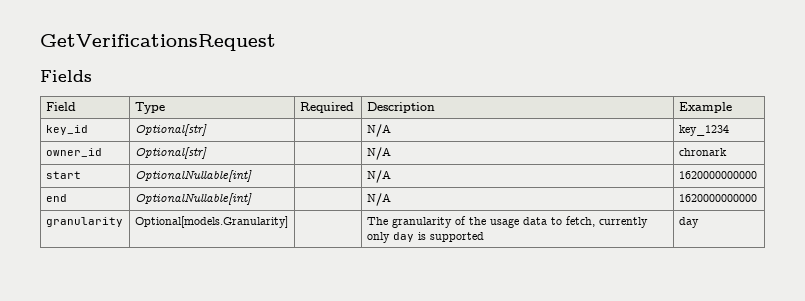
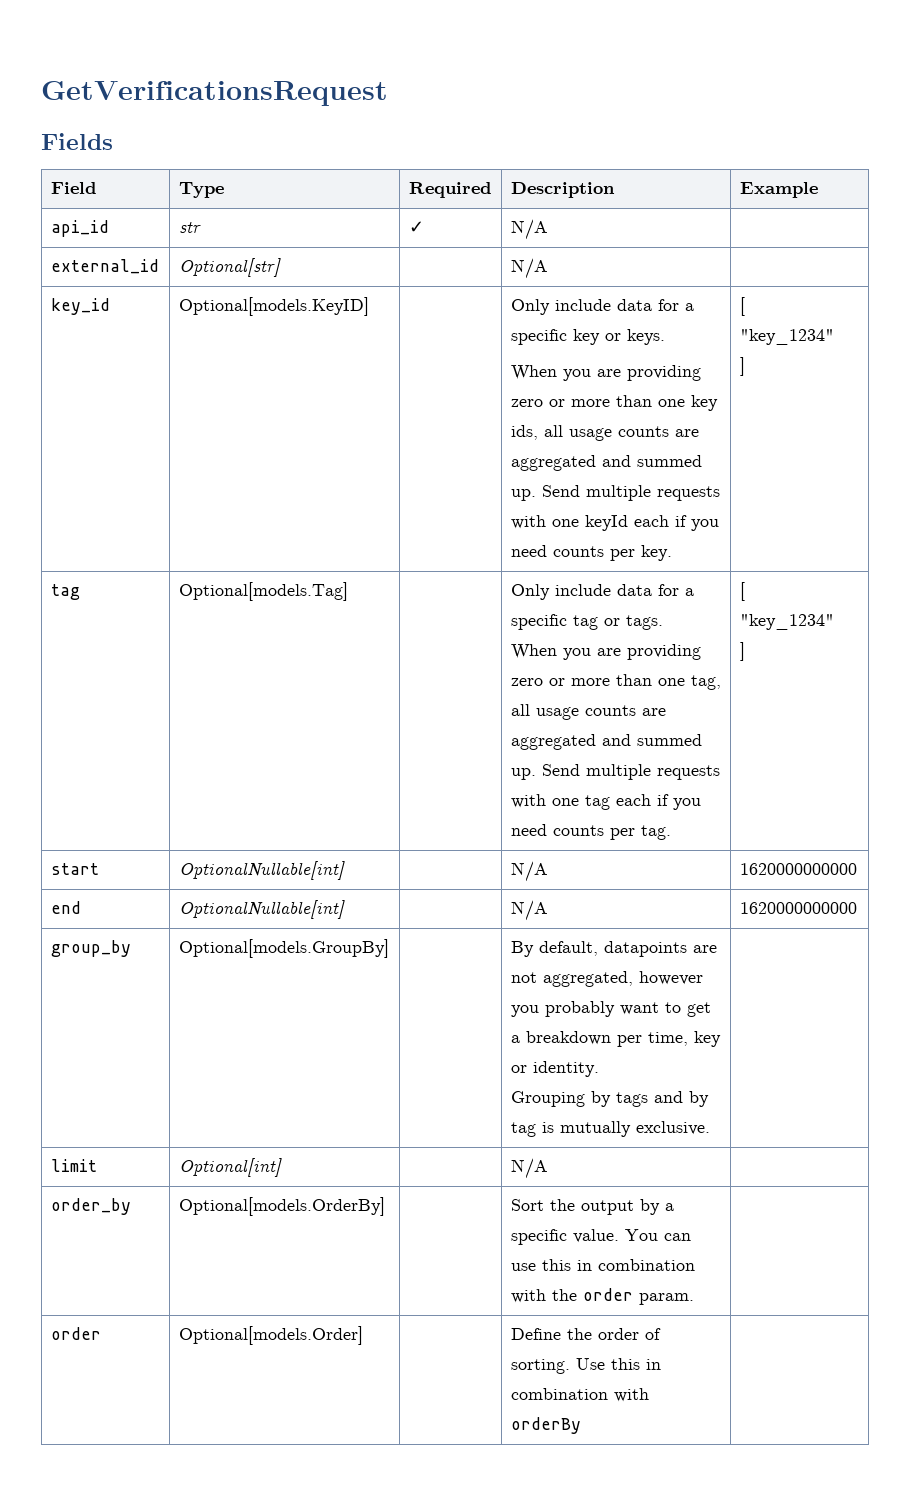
[45,125,88,135] [134,124,207,136] [366,124,391,137] [678,125,729,136] [45,148,102,157] [134,147,207,159] [366,147,391,160] [678,148,727,156] key_id | Optional[str] | | N/A | key_1234 // owner_id | Optional[str] | | N/A | chronark -> [50,220,109,237] [178,222,201,233] [408,221,424,233] [510,219,548,240] [50,259,159,274] [178,258,281,277] [510,258,548,279] [50,298,110,315] [178,297,369,316] [510,299,694,315] [510,329,665,345] [510,365,701,381] [510,395,718,411] [510,425,699,441] [510,455,702,471] [510,485,720,501] [510,515,719,531] [510,545,672,561] [739,297,745,316] [739,329,834,345] [739,357,745,376] [50,584,80,600] [178,582,348,601] [510,584,694,600] [510,614,663,630] [510,644,701,660] [510,674,721,690] [510,704,666,720] [510,734,702,750] [510,764,720,780] [510,794,701,810] [510,824,671,840] [739,582,745,601] [739,614,834,630] [739,642,745,661] api_id | str | ✓ | N/A | // external_id | Optional[str] | | N/A | // key_id | Optional[models.KeyID] | | Only include data for a specific key or keys. // When you are providing zero or more than one key ids, all usage counts are aggregated and summed up. Send multiple requests with one keyId each if you need counts per key. | [ // "key_1234" // ] // tag | Optional[models.Tag] | | Only include data for a specific tag or tags. // When you are providing zero or more than one tag, all usage counts are aggregated and summed up. Send multiple requests with one tag each if you need counts per tag. | [ // "key_1234" // ]
[45,217,123,227] [134,216,288,228] [366,216,648,228] [366,232,484,243] [678,217,699,228] granularity | Optional[models.Granularity] | | The granularity of the usage data to fetch, currently only day is supported | day -> [50,940,131,957] [178,939,389,958] [510,941,717,957] [510,971,703,987] [510,1001,711,1017] [510,1031,721,1047] [510,1061,599,1077] [510,1091,709,1107] [510,1121,710,1137] [50,1159,97,1172] [178,1158,282,1177] [510,1158,548,1179] [50,1198,131,1215] [178,1197,385,1216] [510,1199,674,1215] [510,1229,691,1245] [510,1259,695,1271] [510,1288,694,1305] [50,1327,101,1340] [178,1326,363,1345] [510,1328,661,1340] [510,1358,661,1374] [510,1388,649,1402] [510,1417,581,1434] group_by | Optional[models.GroupBy] | | By default, datapoints are not aggregated, however you probably want to get a breakdown per time, key or identity. // Grouping by tags and by tag is mutually exclusive. | // limit | Optional[int] | | N/A | // order_by | Optional[models.OrderBy] | | Sort the output by a specific value. You can use this in combination with the order param. | // order | Optional[models.Order] | | Define the order of sorting. Use this in combination with orderBy |

